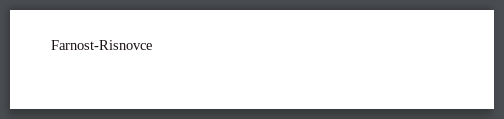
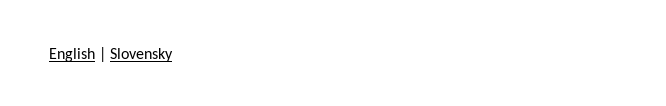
[51,40,152,50] Farnost-Risnovce -> [49,47,174,62] English | Slovensky

